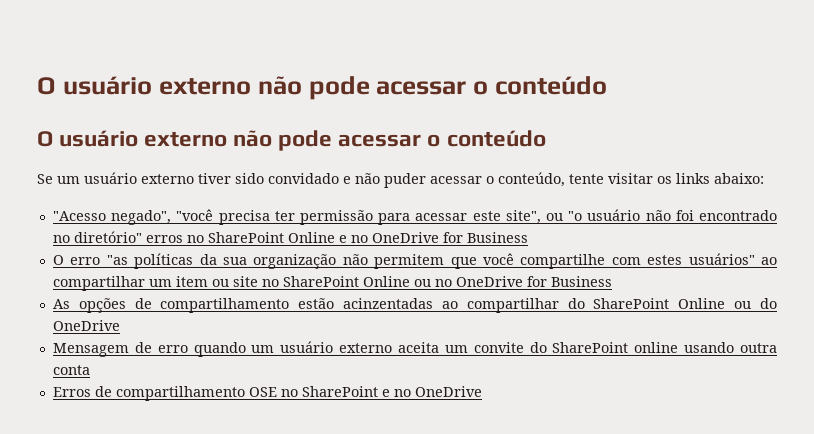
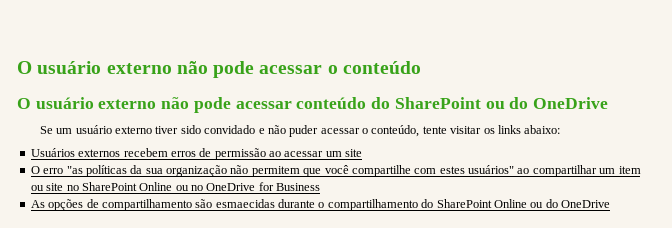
[427,130,546,147] o conteúdo -> [296,97,608,109] conteúdo do SharePoint ou do OneDrive
[52,209,778,225] [52,231,528,243] "Acesso negado", "você precisa ter permissão para acessar este site", ou "o usuário não foi encontrado no diretório" erros no SharePoint Online e no OneDrive for Business -> [30,148,363,160] Usuários externos recebem erros de permissão ao acessar um site
[298,298,559,313] estão acinzentadas ao compartilhar -> [195,199,418,211] são esmaecidas durante o compartilhamento
[52,341,777,357] [52,365,90,375] [52,386,482,401] // Mensagem de erro quando um usuário externo aceita um convite do SharePoint online usando outra conta // Erros de compartilhamento OSE no SharePoint e no OneDrive -> (610, 204) none

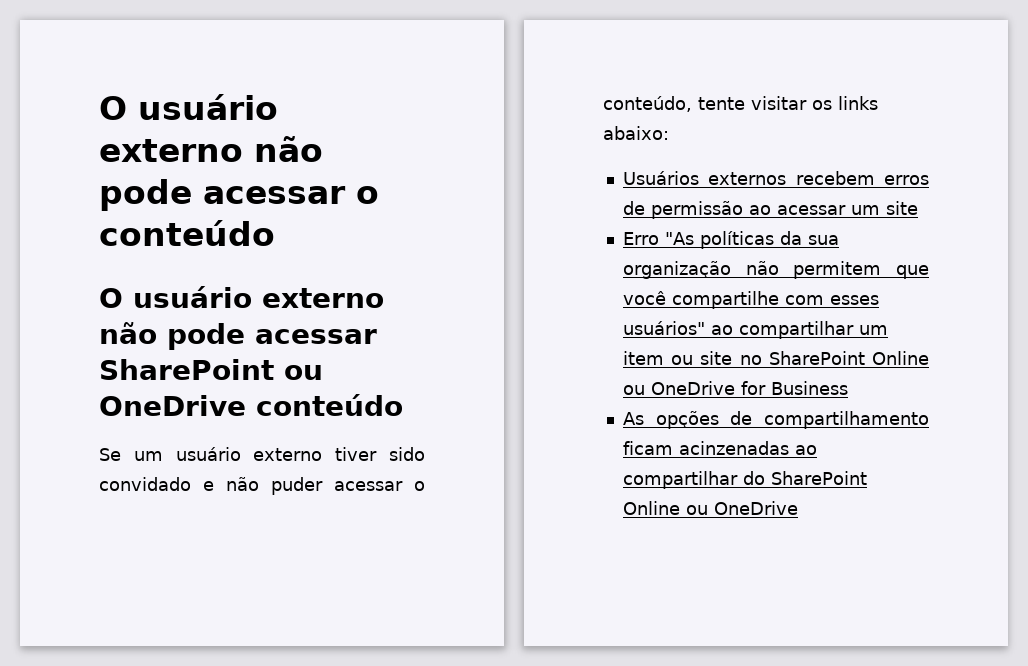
[296,97,391,109] conteúdo do -> (377, 336) none
[509,97,608,109] do OneDrive -> [99,394,403,416] OneDrive conteúdo
[30,166,83,174] O erro "as -> [622,232,694,245] Erro "As
[439,166,465,174] estes -> [829,295,879,305] esses
[191,185,203,191] no -> (645, 390) none
[195,199,418,211] são esmaecidas durante o compartilhamento -> [622,441,817,455] [622,471,738,489] ficam acinzenadas ao compartilhar
[545,199,558,208] do -> (708, 510) none

